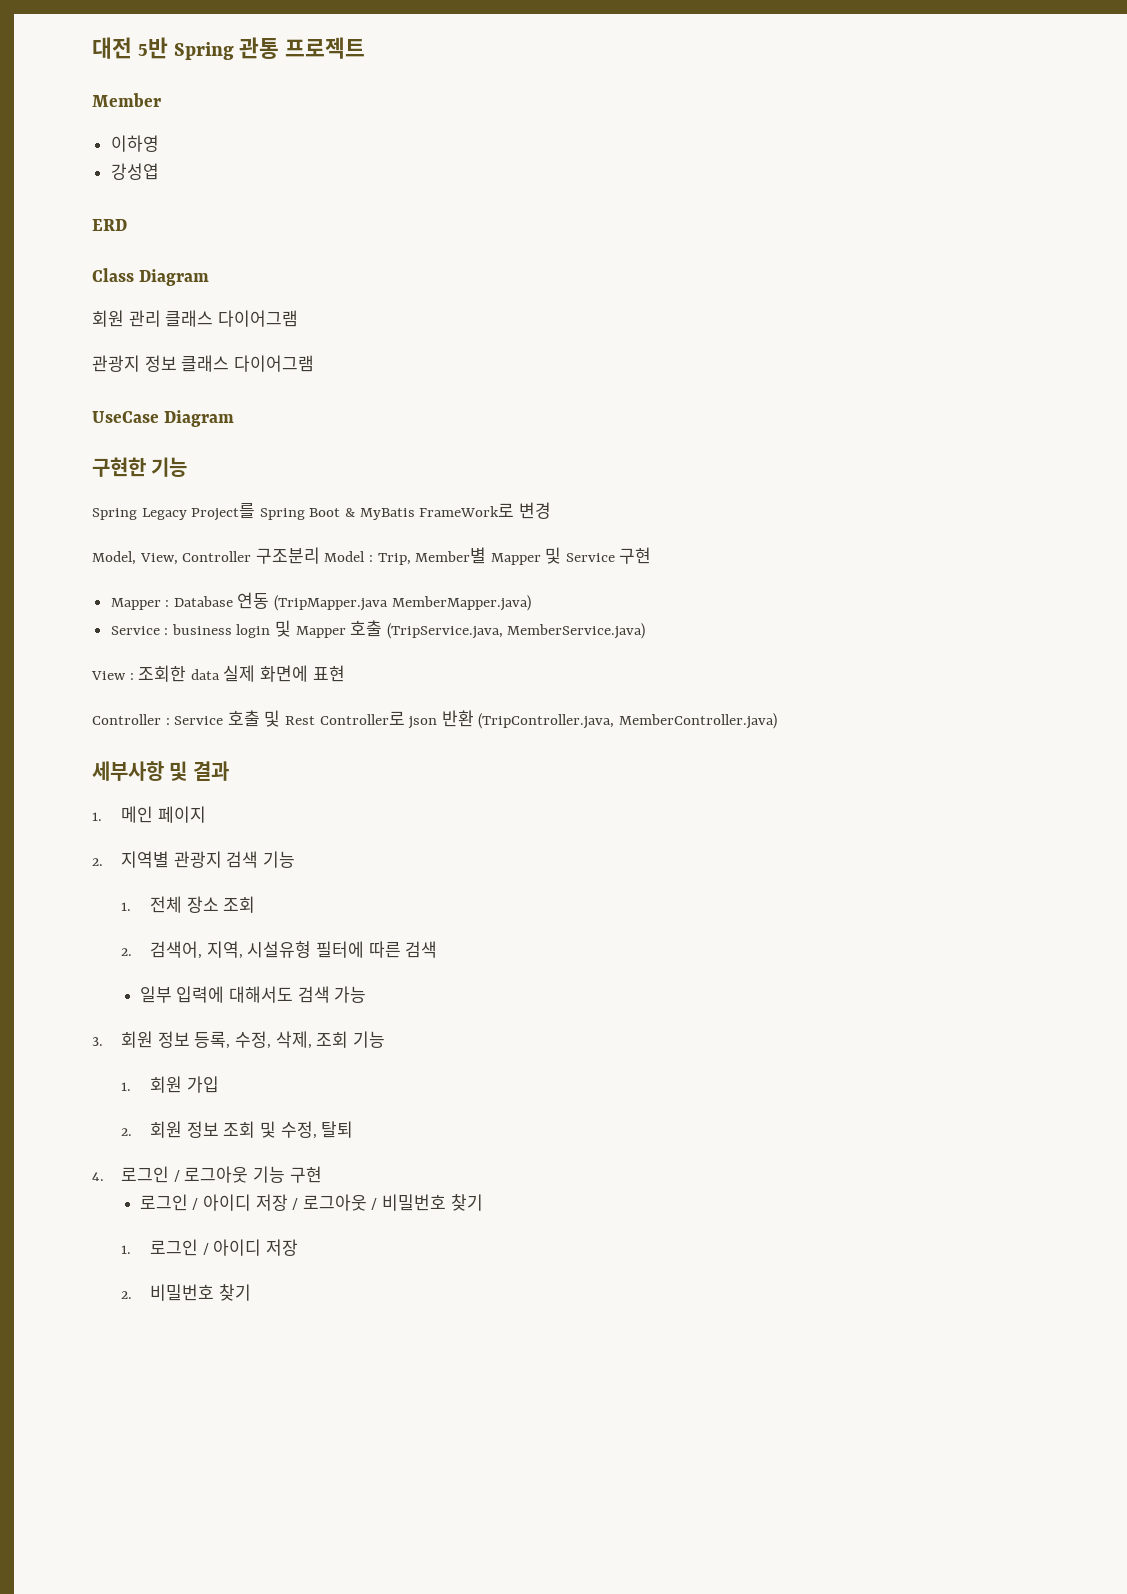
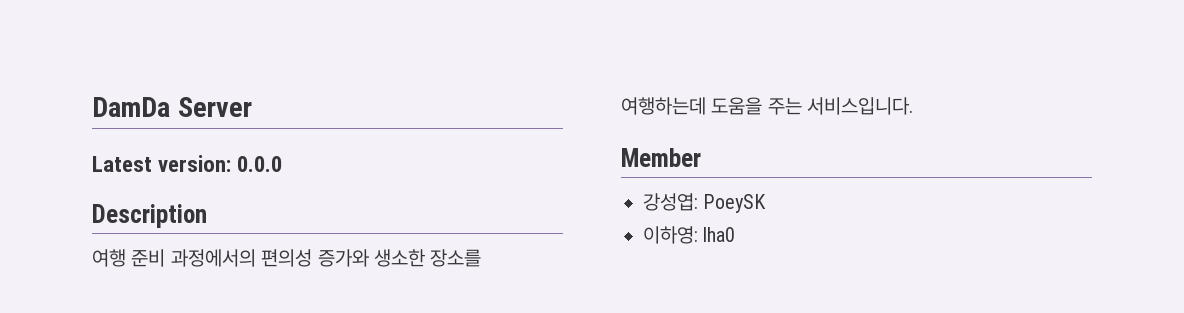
[92,37,366,60] [92,93,161,107] [110,135,159,152] [110,163,159,180] [92,219,127,231] [92,268,210,286] [92,310,298,327] [92,355,314,372] [92,410,235,427] [92,457,188,477] [92,502,551,521] [92,547,652,565] [110,592,531,611] [110,620,646,639] [91,665,345,682] [92,710,777,729] [92,761,229,781] [92,806,206,823] [92,851,295,868] [121,896,256,913] [121,941,438,959] [139,986,367,1003] [92,1031,385,1049] [121,1076,219,1093] [121,1121,354,1139] [92,1166,322,1183] [139,1194,483,1211] [121,1239,299,1256] [121,1284,251,1301] 대전 5반 Spring 관통 프로젝트 // Member // 이하영 // 강성엽 // ERD // Class Diagram // 회원 관리 클래스 다이어그램 // 관광지 정보 클래스 다이어그램 // UseCase Diagram // 구현한 기능 // Spring Legacy Project를 Spring Boot & MyBatis FrameWork로 변경 // Model, View, Controller 구조분리 Model : Trip, Member별 Mapper 및 Service 구현 // Mapper : Database 연동 (TripMapper.java MemberMapper.java) // Service : business login 및 Mapper 호출 (TripService.java, MemberService.java) // View : 조회한 data 실제 화면에 표현 // Controller : Service 호출 및 Rest Controller로 json 반환 (TripController.java, MemberController.java) // 세부사항 및 결과 // 1. 메인 페이지 // 2. 지역별 관광지 검색 기능 // 1. 전체 장소 조회 // 2. 검색어, 지역, 시설유형 필터에 따른 검색 // 일부 입력에 대해서도 검색 가능 // 3. 회원 정보 등록, 수정, 삭제, 조회 기능 // 1. 회원 가입 // 2. 회원 정보 조회 및 수정, 탈퇴 // 4. 로그인 / 로그아웃 기능 구현 // 로그인 / 아이디 저장 / 로그아웃 / 비밀번호 찾기 // 1. 로그인 / 아이디 저장 // 2. 비밀번호 찾기 -> [92,97,252,117] [92,155,283,172] [92,204,207,228] [92,249,482,267] [621,97,914,115] [621,148,701,167] [643,193,767,213] [643,226,736,244] DamDa Server // Latest version: 0.0.0 // Description // 여행 준비 과정에서의 편의성 증가와 생소한 장소를 여행하는데 도움을 주는 서비스입니다. // Member // 강성엽: PoeySK // 이하영: lha0

